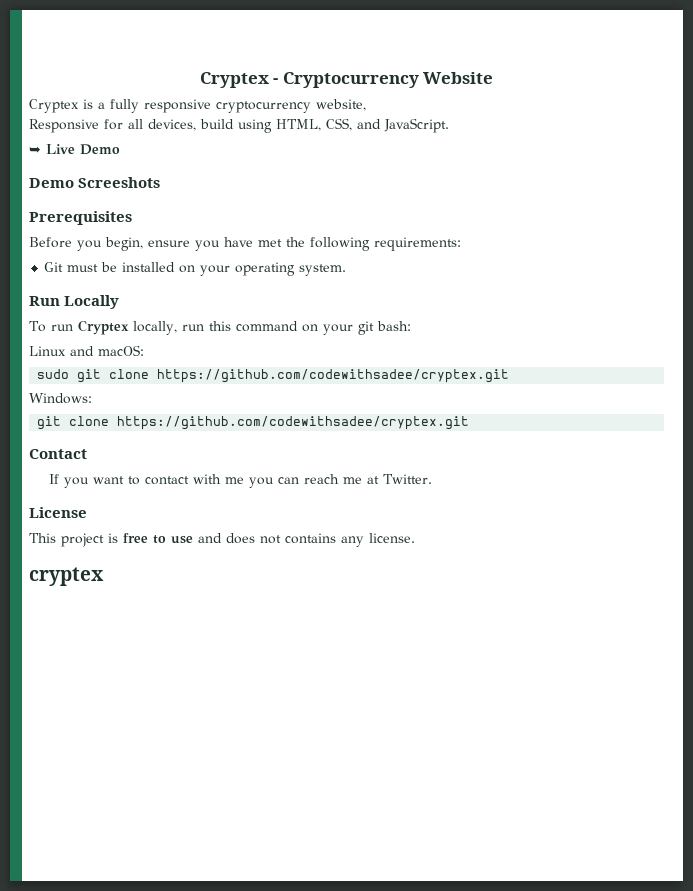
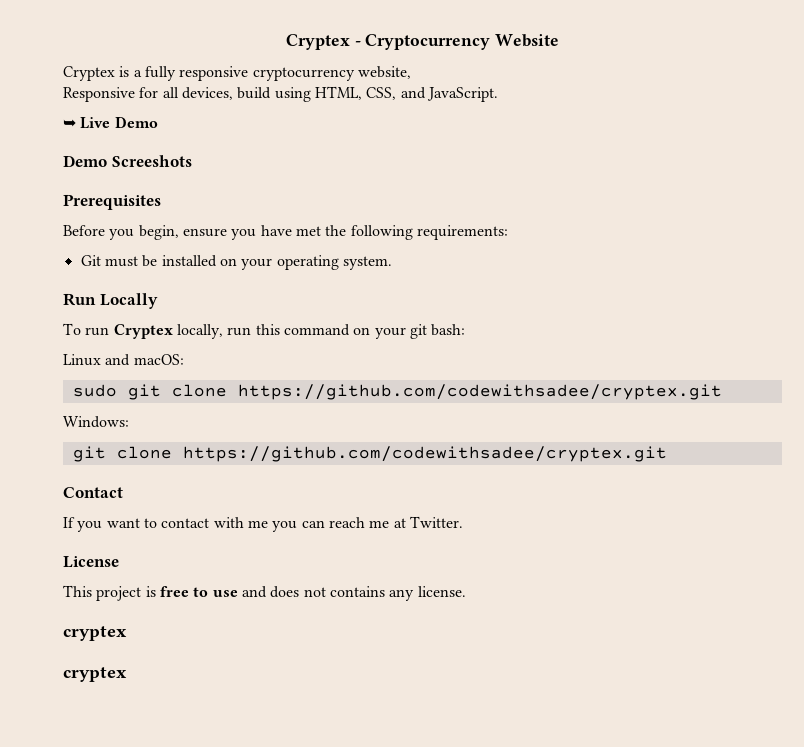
(104, 576) none -> [63,667,127,682] // cryptex

